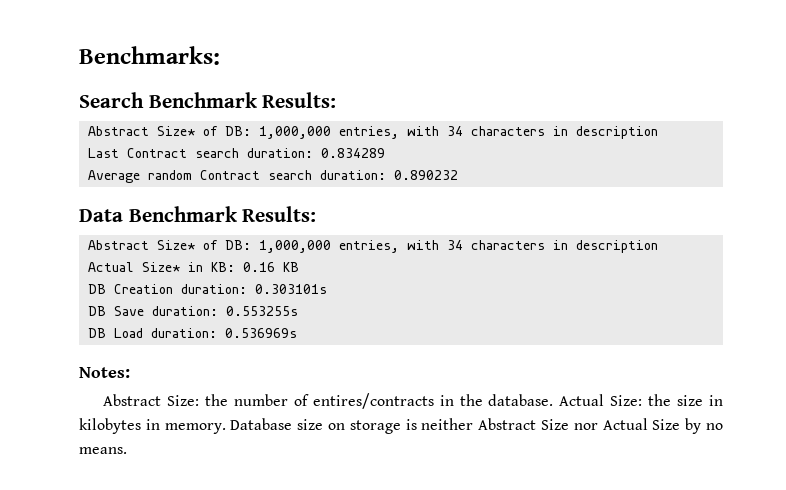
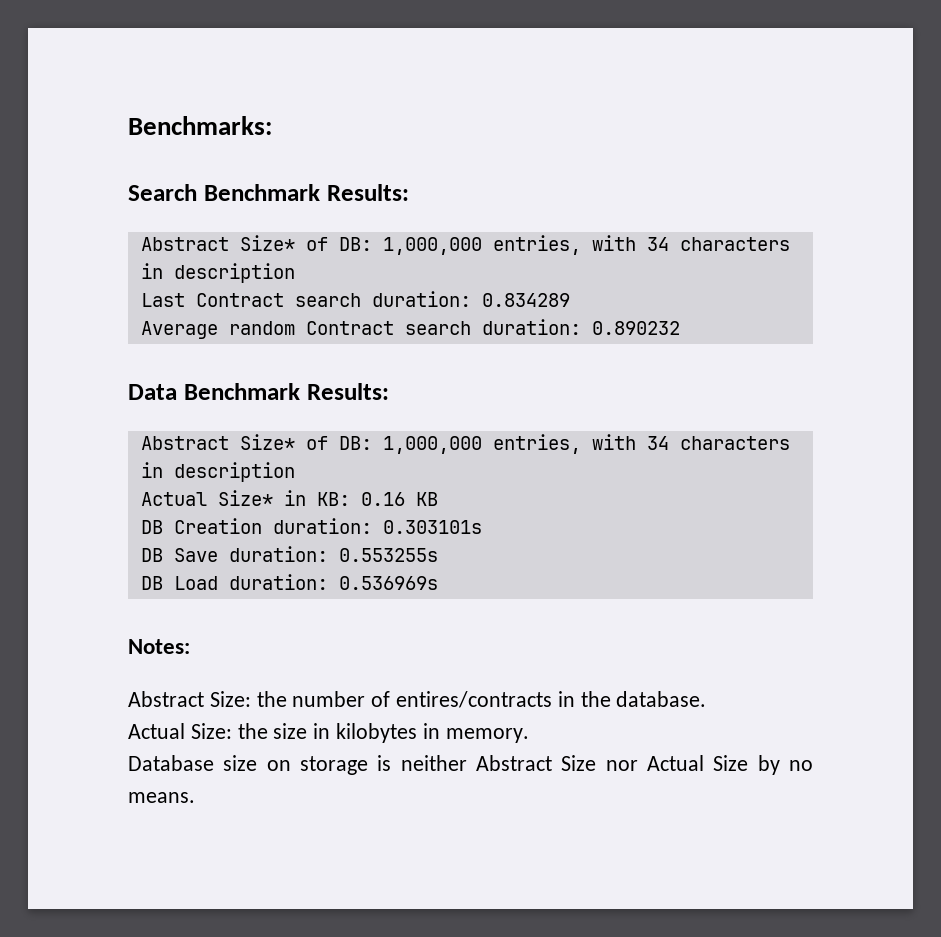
(554, 400) none -> (707, 699) //
(226, 428) none -> (529, 735) //

